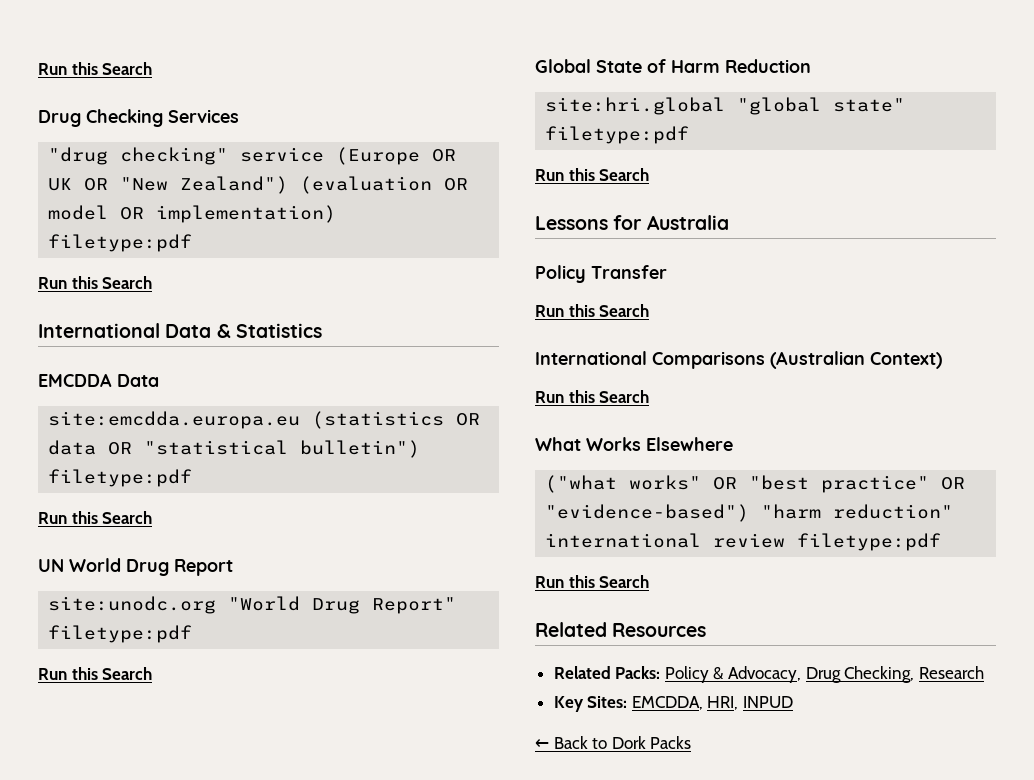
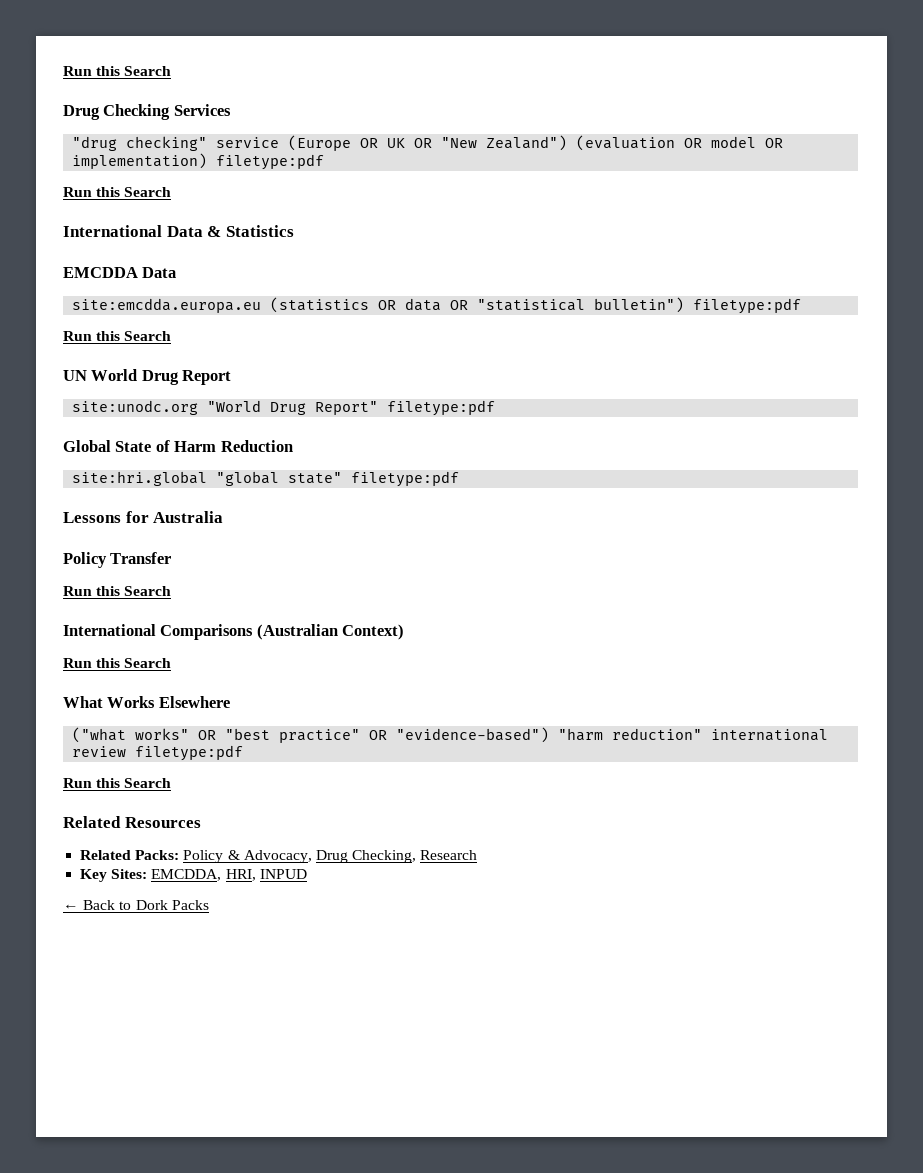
[38,667,153,680] // Run this Search -> (496, 408) none
[535,168,650,181] // Run this Search -> (460, 479) none

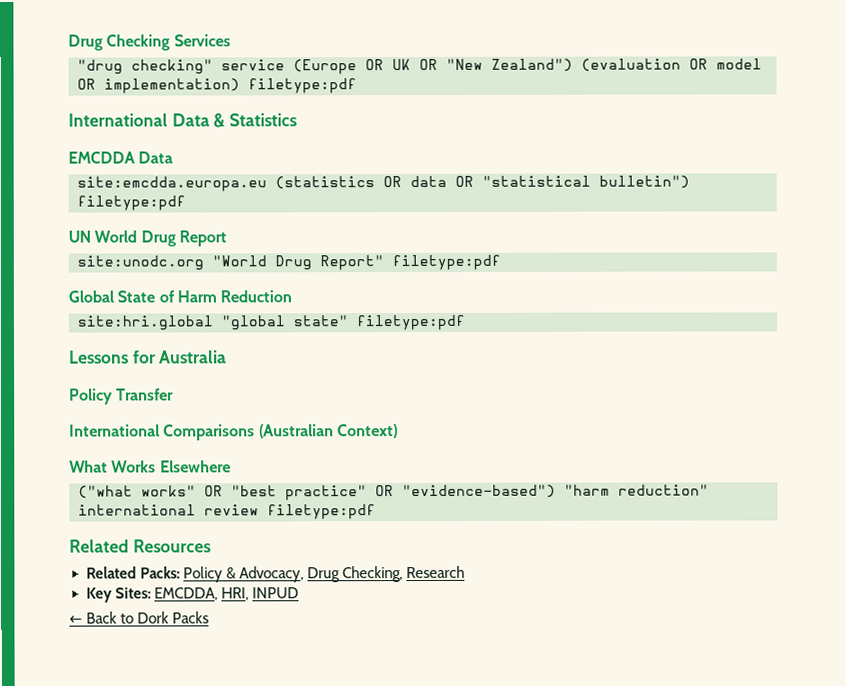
[63,66,172,76] Run this Search // -> (68, 42) none
[63,187,172,197] // Run this Search -> (357, 86) none
[63,331,172,341] // Run this Search -> (186, 203) none
[63,586,172,596] // Run this Search -> (175, 394) none
[63,658,172,668] // Run this Search -> (398, 431) none
[63,778,172,788] // Run this Search -> (376, 512) none

